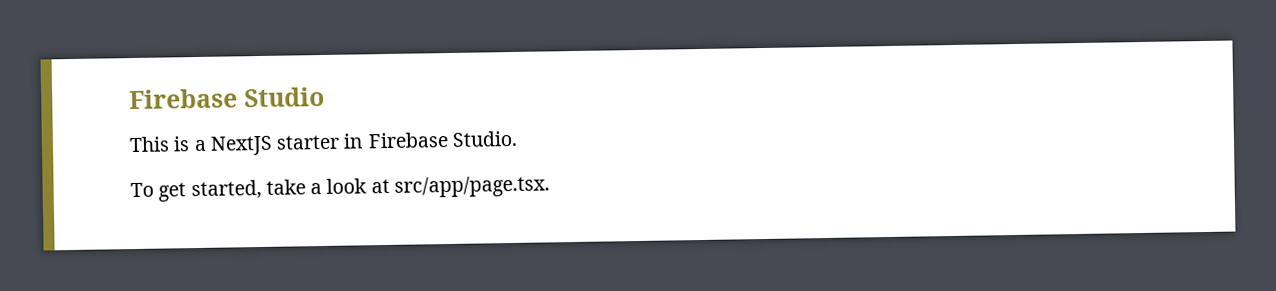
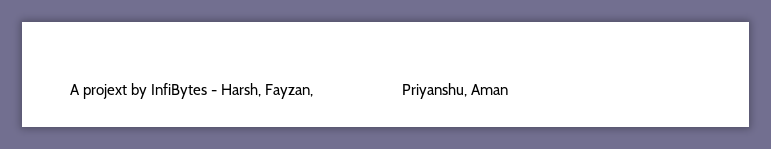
[129,86,325,110] [129,130,517,156] [130,175,550,202] Firebase Studio // This is a NextJS starter in Firebase Studio. // To get started, take a look at src/app/page.tsx. -> [70,83,509,99] A projext by InfiBytes - Harsh, Fayzan, Priyanshu, Aman

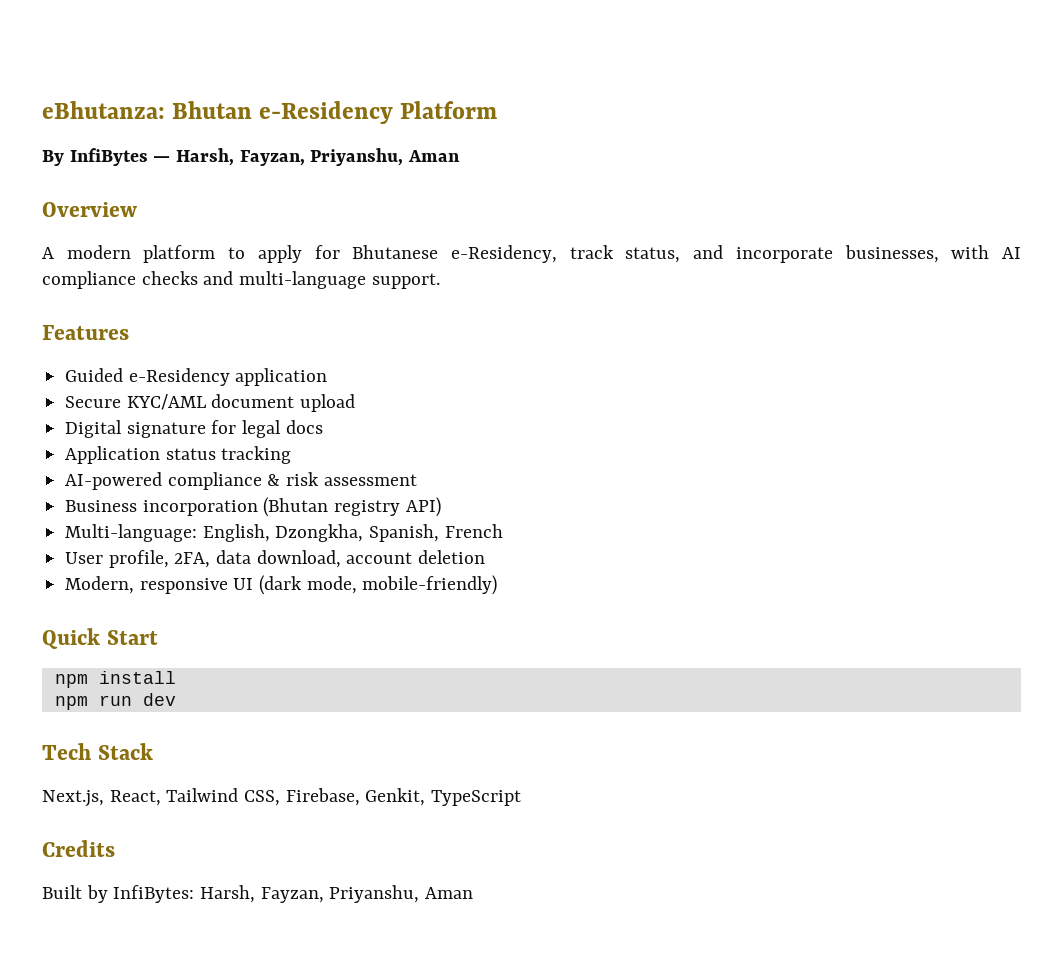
[70,83,218,99] A projext by InfiBytes - -> [42,101,498,124] [42,148,461,166] [42,202,137,217] [42,245,1021,263] [42,271,440,289] [42,325,129,340] [65,368,328,386] [65,394,356,412] [65,420,323,438] [65,446,292,464] [65,472,417,490] [65,497,441,517] [65,524,503,542] [65,550,486,568] [65,575,498,595] [42,628,158,649] [54,671,176,688] [54,693,176,710] [42,743,153,760] [42,788,522,807] [42,840,115,857] [42,885,195,903] eBhutanza: Bhutan e-Residency Platform // By InfiBytes — Harsh, Fayzan, Priyanshu, Aman // Overview // A modern platform to apply for Bhutanese e-Residency, track status, and incorporate businesses, with AI compliance checks and multi-language support. // Features // Guided e-Residency application // Secure KYC/AML document upload // Digital signature for legal docs // Application status tracking // AI-powered compliance & risk assessment // Business incorporation (Bhutan registry API) // Multi-language: English, Dzongkha, Spanish, French // User profile, 2FA, data download, account deletion // Modern, responsive UI (dark mode, mobile-friendly) // Quick Start // npm install // npm run dev // Tech Stack // Next.js, React, Tailwind CSS, Firebase, Genkit, TypeScript // Credits // Built by InfiBytes:

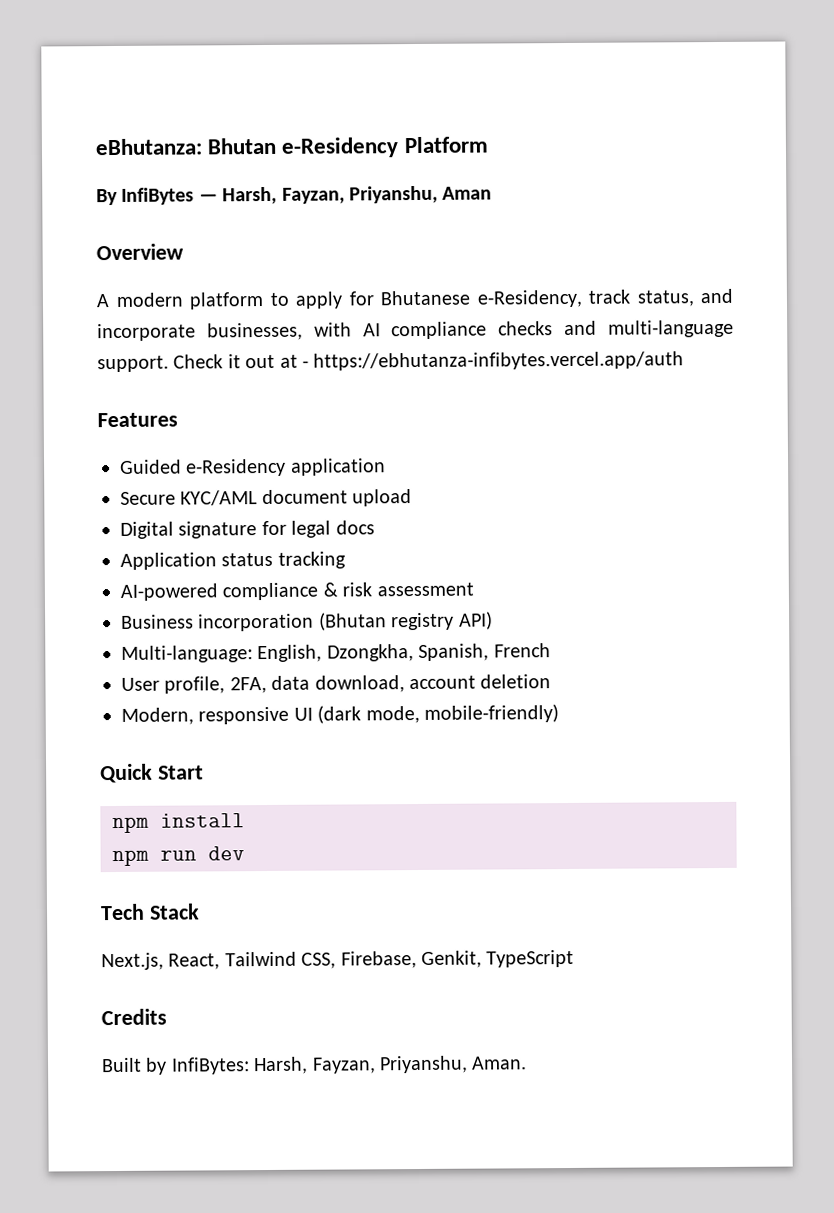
(440, 281) none -> [173,351,685,371] Check it out at - https://ebhutanza-infibytes.vercel.app/auth
[425,887,474,899] Aman -> [471,1056,528,1070] Aman.

